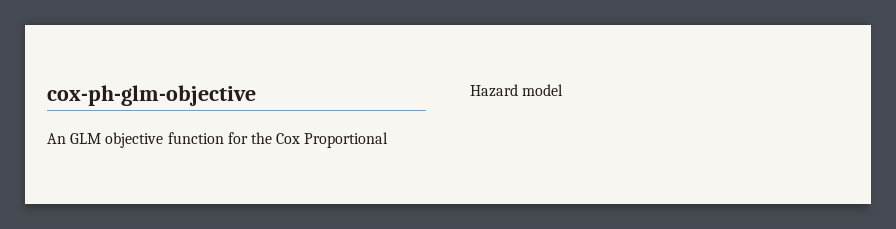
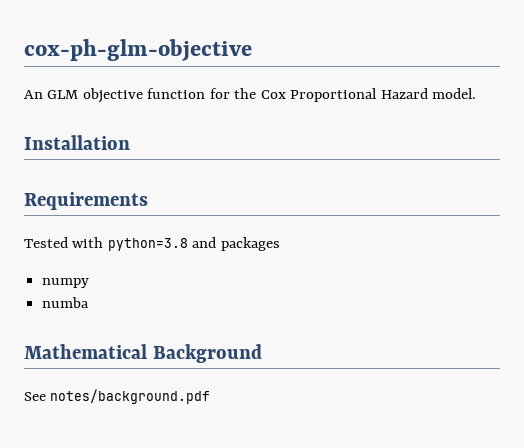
[522,84,564,96] model -> [432,88,477,99] [24,135,130,150] [24,192,148,210] [24,237,280,251] [42,278,90,288] [42,297,90,308] [24,344,262,363] [24,389,211,404] model. // Installation // Requirements // Tested with python=3.8 and packages // numpy // numba // Mathematical Background // See notes/background.pdf

